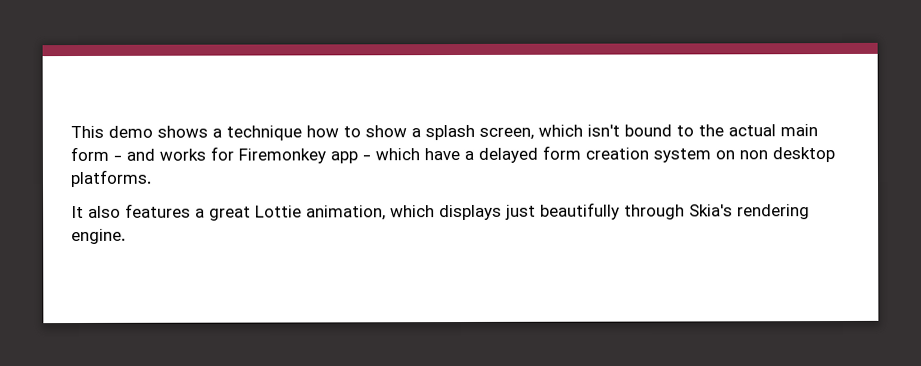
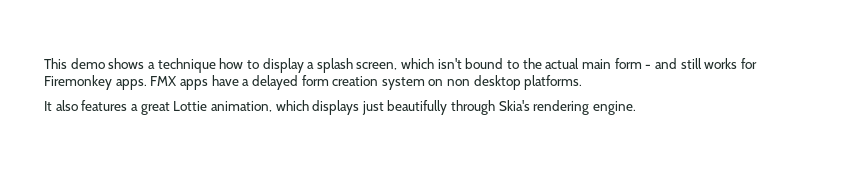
[365,125,407,138] show -> [262,58,304,73] display
(155, 154) none -> [680,58,702,69] still
[330,148,420,164] app - which -> [115,76,208,90] apps. FMX apps

